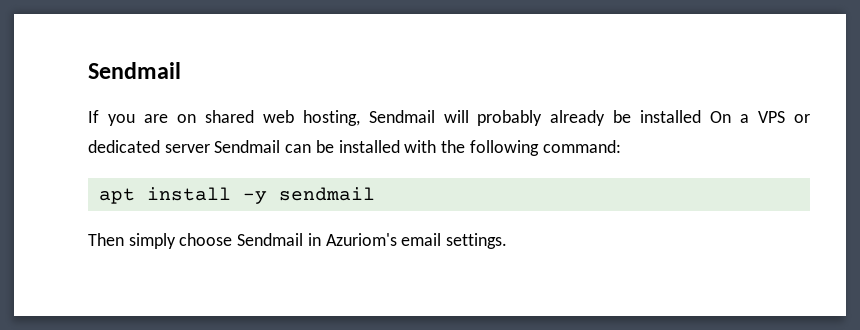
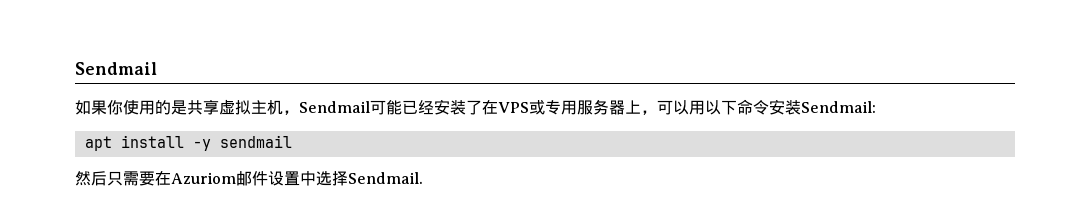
[88,110,810,126] [88,140,621,156] [98,187,375,204] [88,233,508,249] If you are on shared web hosting, Sendmail will probably already be installed On a VPS or dedicated server Sendmail can be installed with the following command: // apt install -y sendmail // Then simply choose Sendmail in Azuriom's email settings. -> [75,99,876,115] [84,135,292,151] [75,171,423,186] 如果你使用的是共享虚拟主机，Sendmail可能已经安装了在VPS或专用服务器上，可以用以下命令安装Sendmail: // apt install -y sendmail // 然后只需要在Azuriom邮件设置中选择Sendmail.

